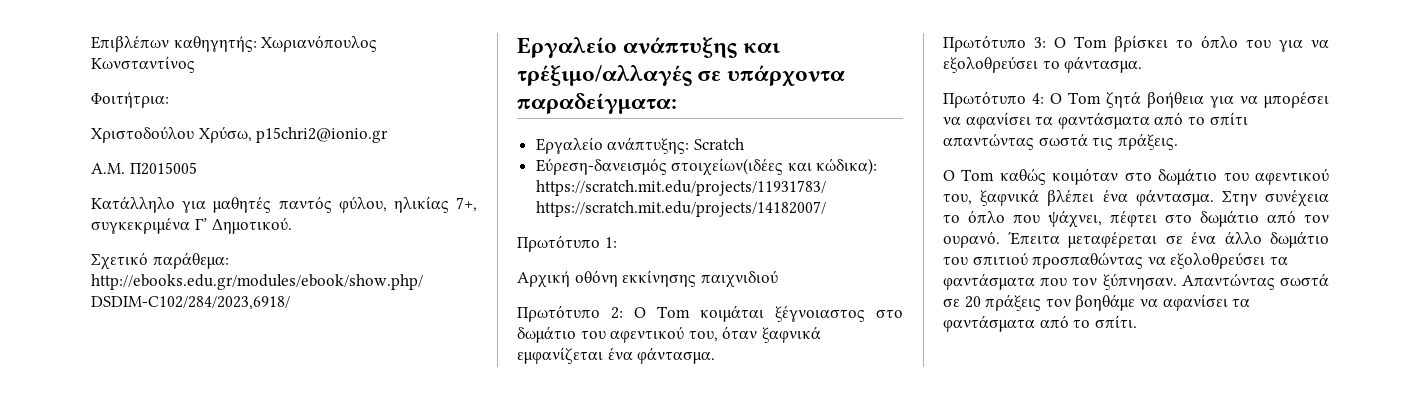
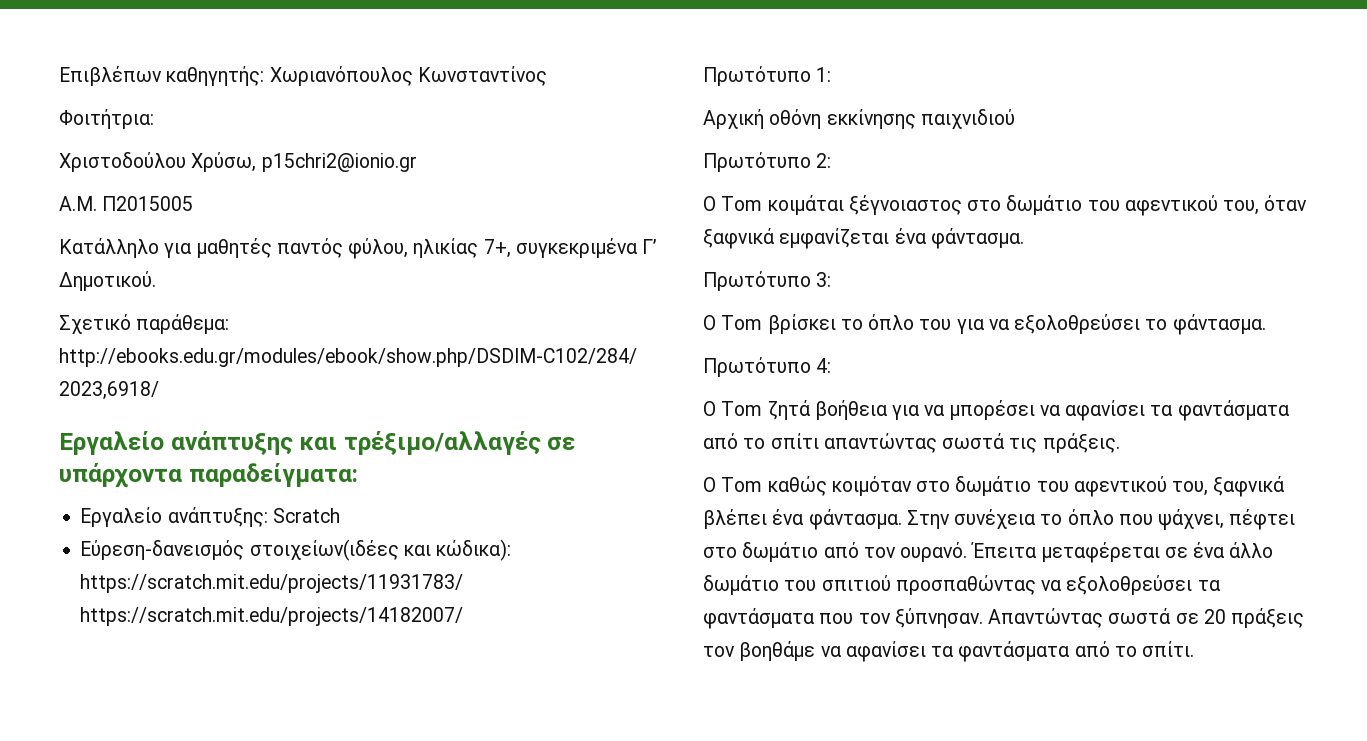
(623, 313) none -> (832, 160) //
(1046, 42) none -> (832, 279) //
(1044, 98) none -> (832, 365) //

